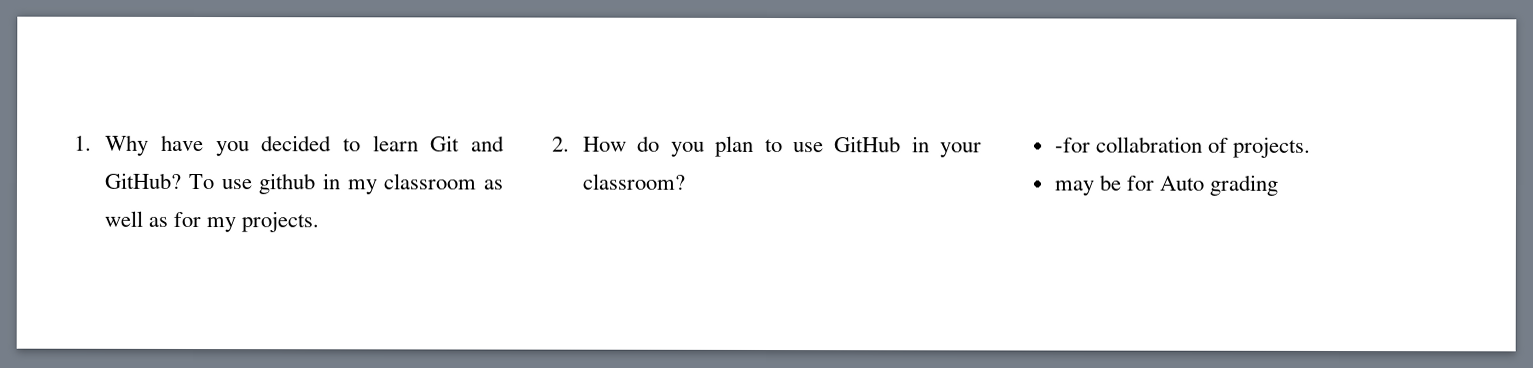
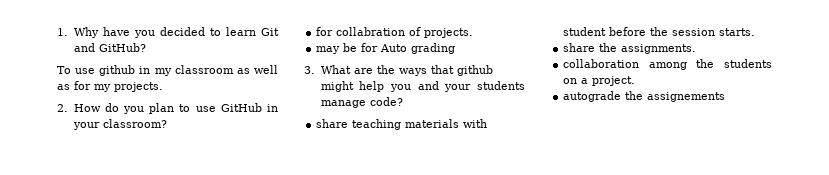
(183, 180) none -> (146, 47) //
[1054,137,1091,153] -for -> [316,27,334,36] for
(1280, 185) none -> [304,65,493,76] [320,81,525,92] [320,97,403,108] [316,119,488,130] [563,27,756,36] [563,43,697,54] [563,59,772,70] [563,76,636,86] [563,91,726,102] // 3. What are the ways that github might help you and your students manage code? // share teaching materials with student before the session starts. // share the assignments. // collaboration among the students on a project. // autograde the assignements

